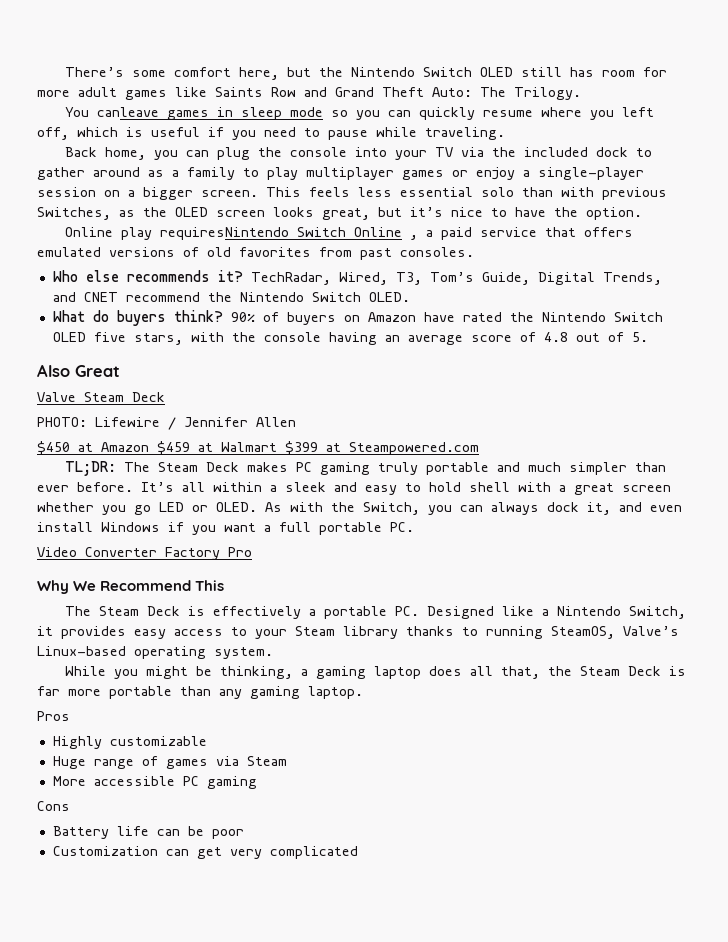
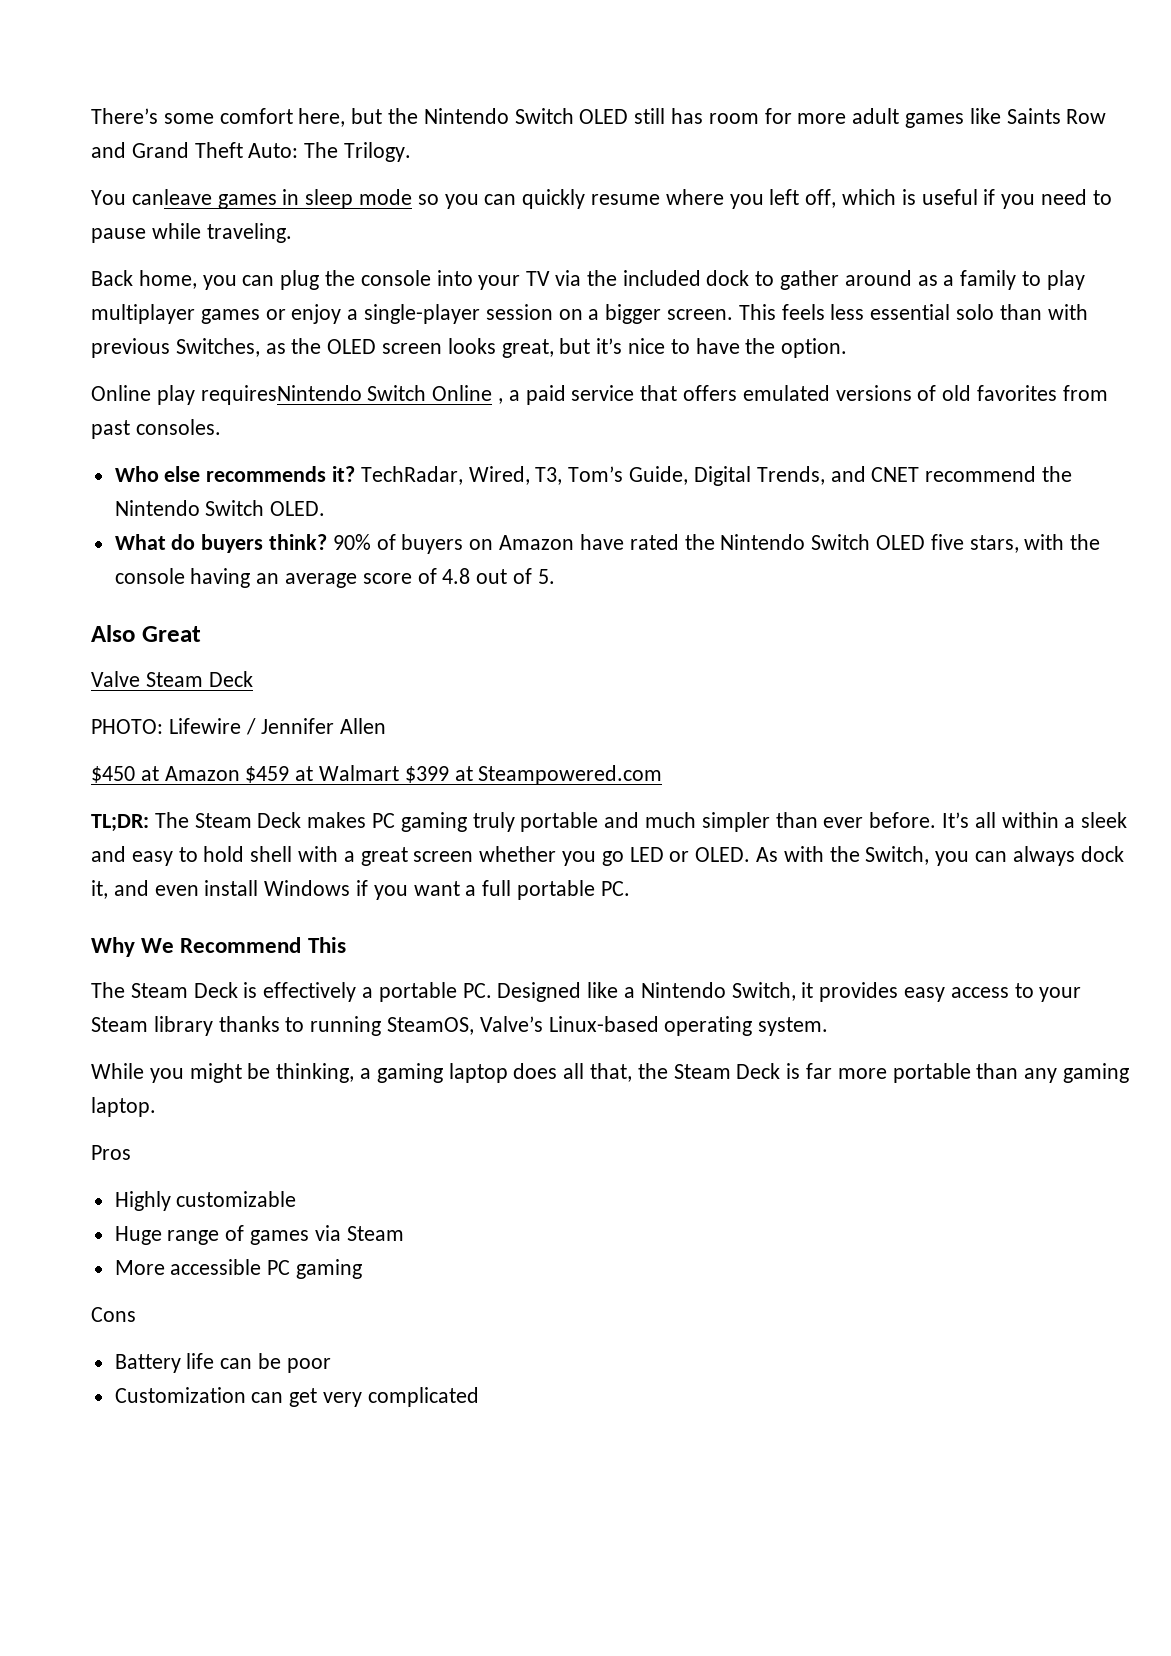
[37,547,252,560] // Video Converter Factory Pro -> (630, 888) none

